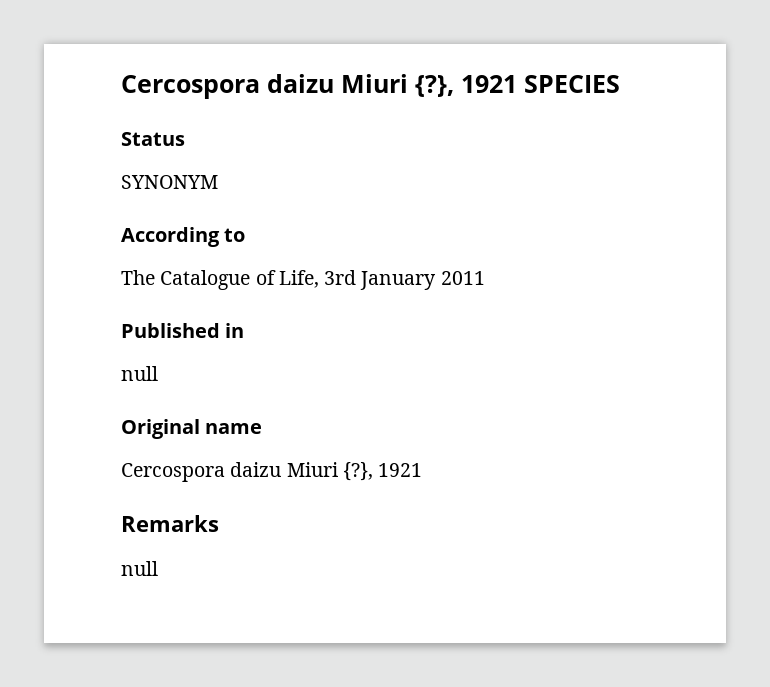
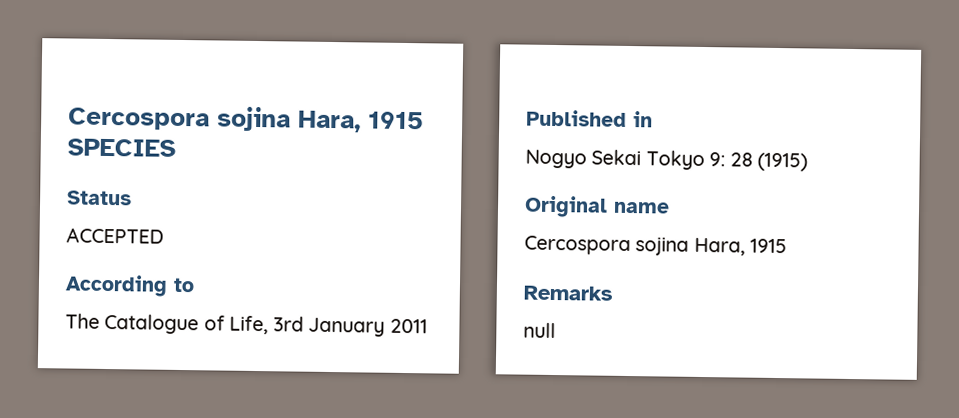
[121,74,517,99] Cercospora daizu Miuri {?}, 1921 -> [68,106,424,133] Cercospora sojina Hara, 1915
[121,175,218,189] SYNONYM -> [66,227,164,244] ACCEPTED
[121,366,158,381] null -> [525,149,809,172] Nogyo Sekai Tokyo 9: 28 (1915)
[230,462,423,481] daizu Miuri {?}, 1921 -> [635,237,787,256] sojina Hara, 1915

